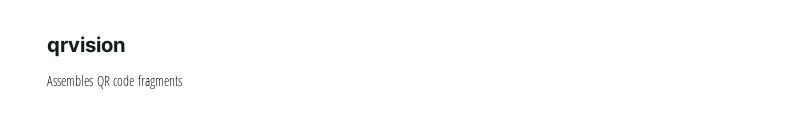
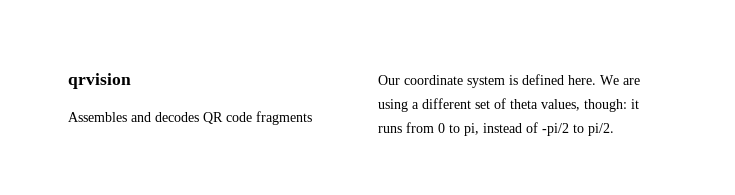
(93, 80) none -> [131,112,199,122] and decodes
(182, 82) none -> [378,74,640,88] [378,98,639,112] [378,122,614,136] // Our coordinate system is defined here. We are using a different set of theta values, though: it runs from 0 to pi, instead of -pi/2 to pi/2.

